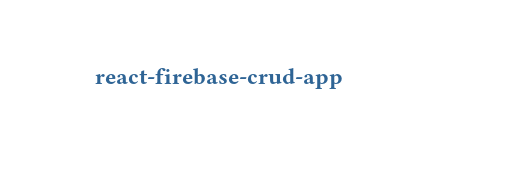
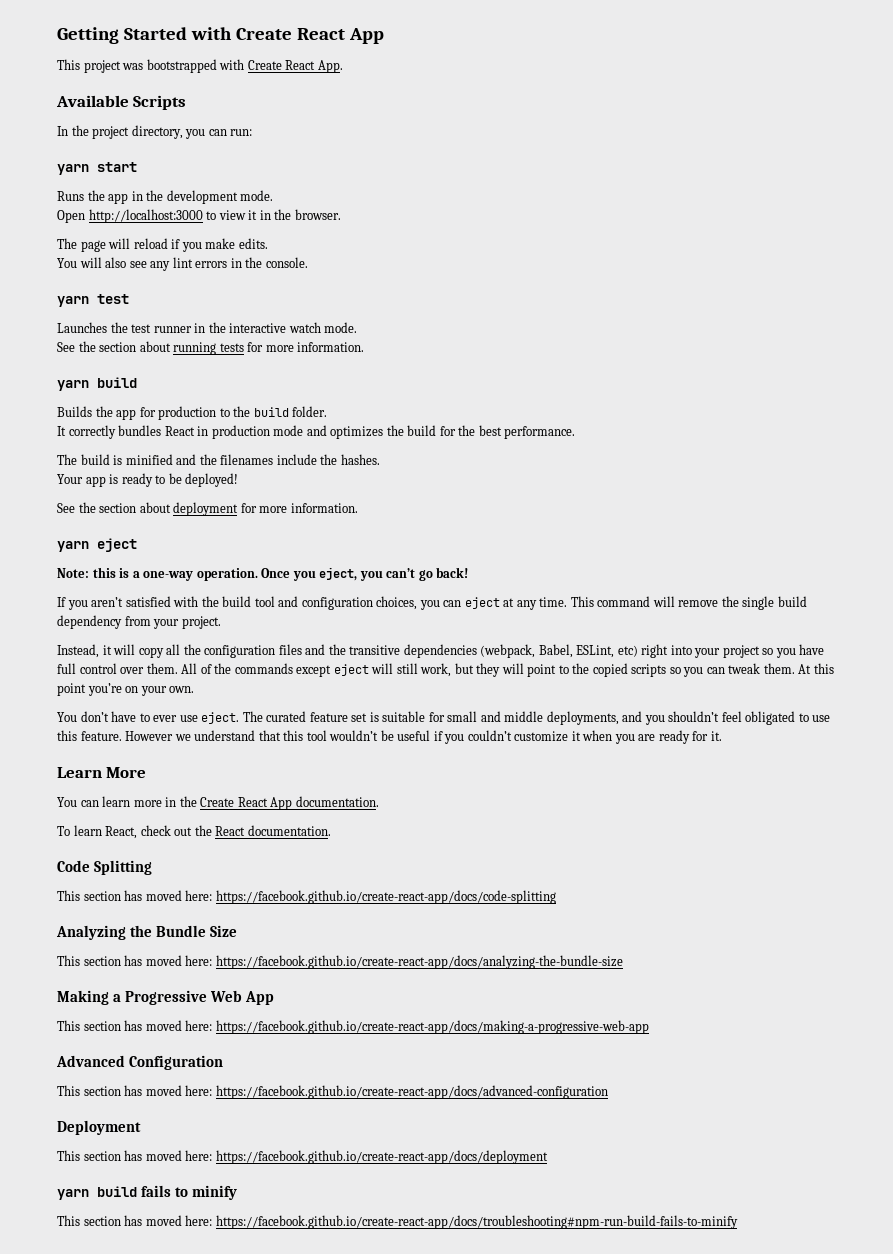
[95,68,343,89] react-firebase-crud-app -> [57,27,384,44] [57,59,343,73] [56,95,187,110] [57,125,253,139] [57,162,137,175] [57,190,274,204] [57,209,341,223] [57,238,268,252] [57,257,308,271] [57,294,129,307] [57,322,358,333] [57,341,365,355] [57,377,137,391] [57,406,328,420] [57,425,576,439] [57,454,380,465] [57,473,239,487] [57,502,358,516] [57,538,137,552] [57,567,469,581] [57,596,807,610] [57,615,221,629] [57,644,825,658] [57,663,834,677] [57,683,195,696] [57,711,831,725] [57,730,722,744] [57,767,147,778] [57,796,379,810] [57,825,331,839] [57,860,152,875] [57,890,556,904] [56,925,237,940] [57,955,623,969] [57,990,274,1005] [57,1020,649,1034] [56,1055,223,1070] [57,1085,608,1099] [57,1120,141,1135] [57,1150,548,1164] [57,1185,237,1200] [57,1215,738,1229] Getting Started with Create React App // This project was bootstrapped with Create React App. // Available Scripts // In the project directory, you can run: // yarn start // Runs the app in the development mode. // Open http://localhost:3000 to view it in the browser. // The page will reload if you make edits. // You will also see any lint errors in the console. // yarn test // Launches the test runner in the interactive watch mode. // See the section about running tests for more information. // yarn build // Builds the app for production to the build folder. // It correctly bundles React in production mode and optimizes the build for the best performance. // The build is minified and the filenames include the hashes. // Your app is ready to be deployed! // See the section about deployment for more information. // yarn eject // Note: this is a one-way operation. Once you eject, you can’t go back! // If you aren’t satisfied with the build tool and configuration choices, you can eject at any time. This command will remove the single build dependency from your project. // Instead, it will copy all the configuration files and the transitive dependencies (webpack, Babel, ESLint, etc) right into your project so you have full control over them. All of the commands except eject will still work, but they will point to the copied scripts so you can tweak them. At this point you’re on your own. // You don’t have to ever use eject. The curated feature set is suitable for small and middle deployments, and you shouldn’t feel obligated to use this feature. However we understand that this tool wouldn’t be useful if you couldn’t customize it when you are ready for it. // Learn More // You can learn more in the Create React App documentation. // To learn React, check out the React documentation. // Code Splitting // This section has moved here: https://facebook.github.io/create-react-app/docs/code-splitting // Analyzing the Bundle Size // This section has moved here: https://facebook.github.io/create-react-app/docs/analyzing-the-bundle-size // Making a Progressive Web App // This section has moved here: https://facebook.github.io/create-react-app/docs/making-a-progressive-web-app // Advanced Configuration // This section has moved here: https://facebook.github.io/create-react-app/docs/advanced-configuration // Deployment // This section has moved here: https://facebook.github.io/create-react-app/docs/deployment // yarn build fails to minify // This section has moved here: https://facebook.github.io/create-react-app/docs/troubleshooting#npm-run-build-fails-to-minify

